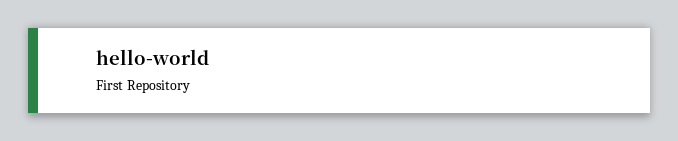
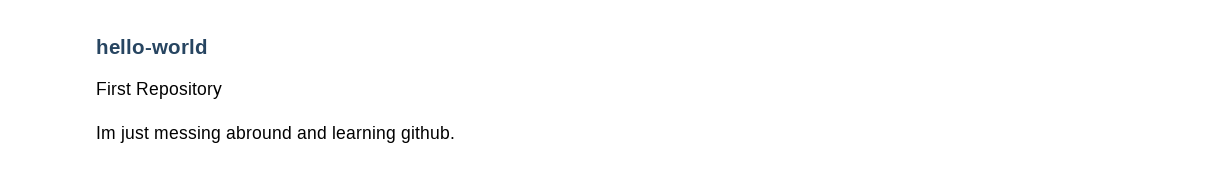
(190, 86) none -> [96,126,455,143] // Im just messing abround and learning github.

